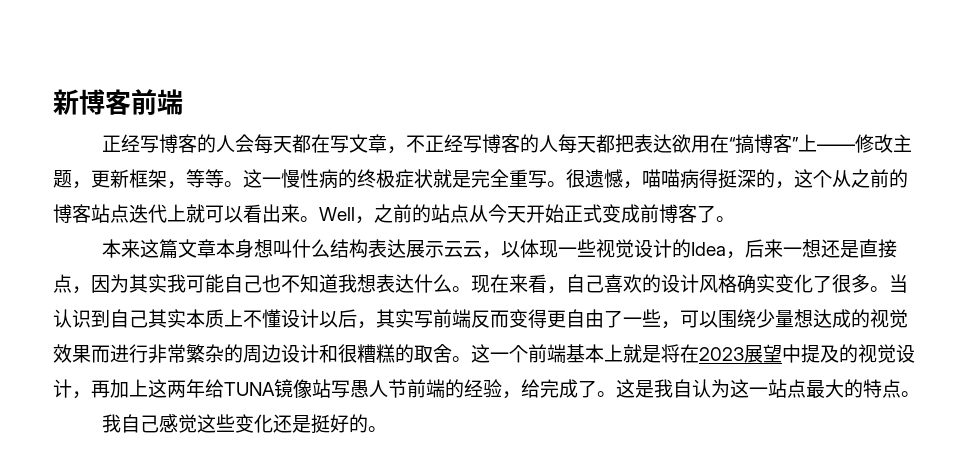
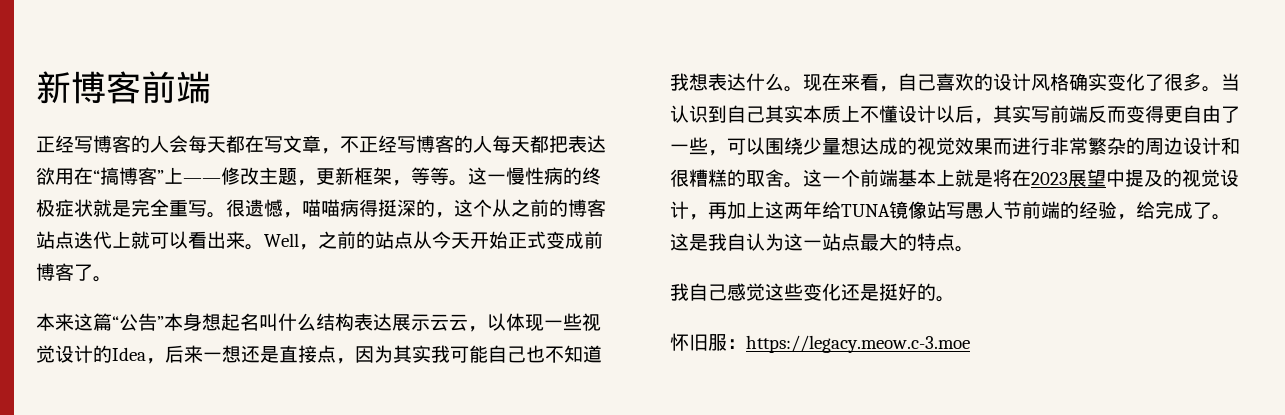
[177,239,273,258] 文章本身想 -> [112,313,259,331] “公告”本身想起名
(387, 429) none -> [670,333,970,353] // 怀旧服：https://legacy.meow.c-3.moe

